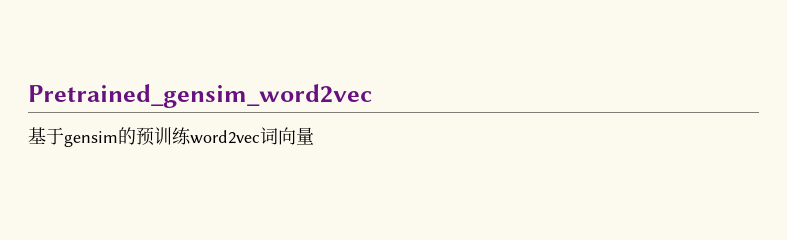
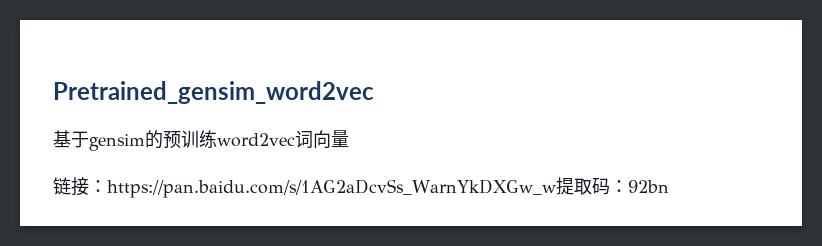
(314, 136) none -> [53,177,669,198] // 链接：https://pan.baidu.com/s/1AG2aDcvSs_WarnYkDXGw_w提取码：92bn

